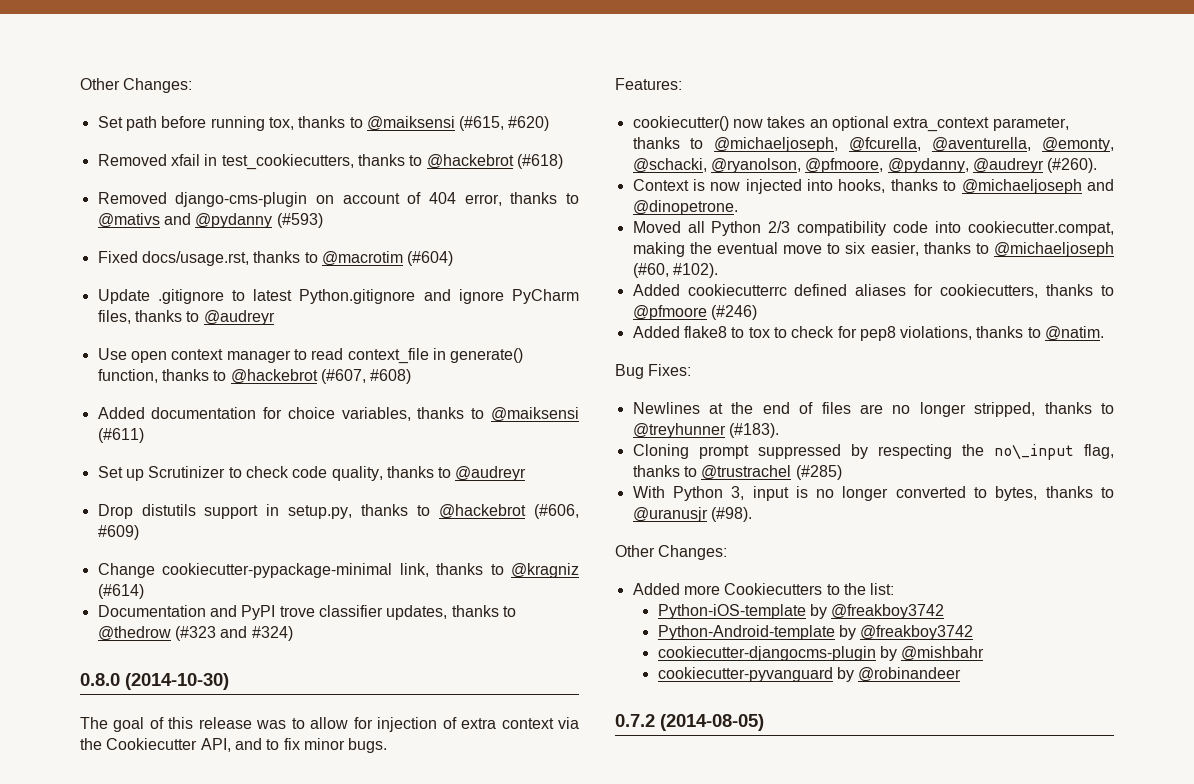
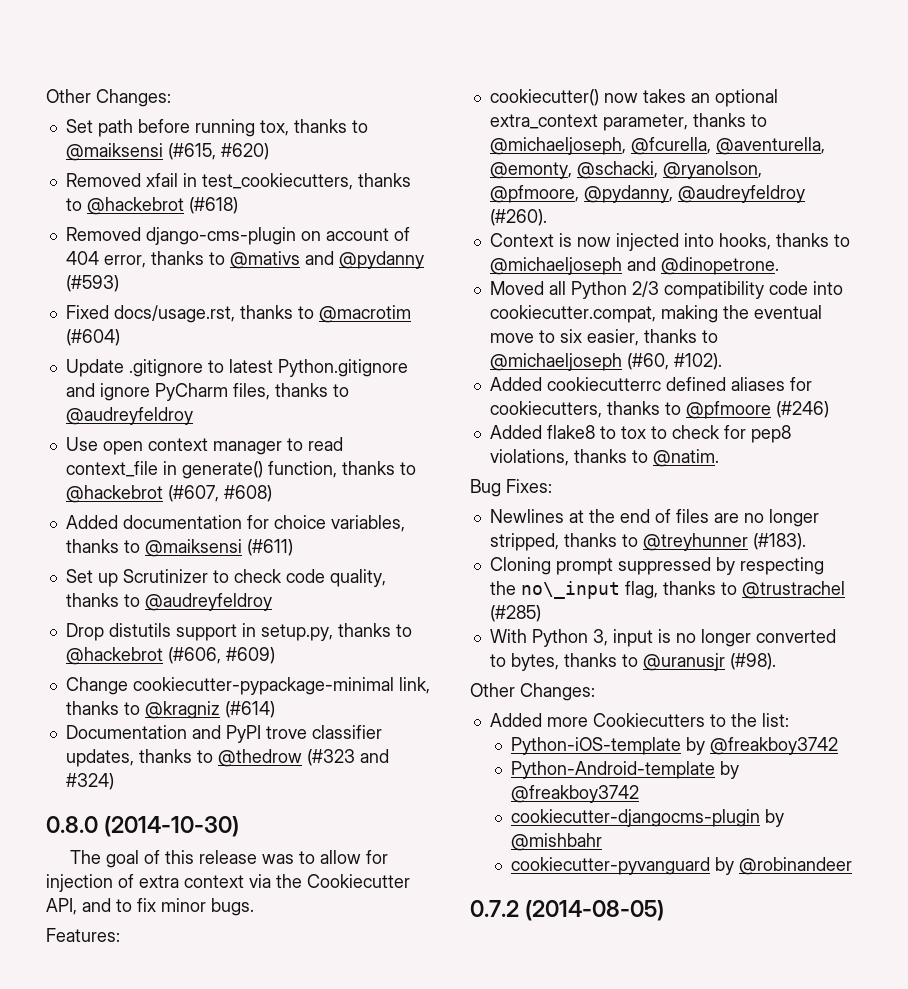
[203,310,275,325] @audreyr -> [65,407,193,425] @audreyfeldroy
[455,466,527,481] @audreyr -> [144,593,272,611] @audreyfeldroy
[972,158,1044,173] @audreyr -> [677,185,805,203] @audreyfeldroy

